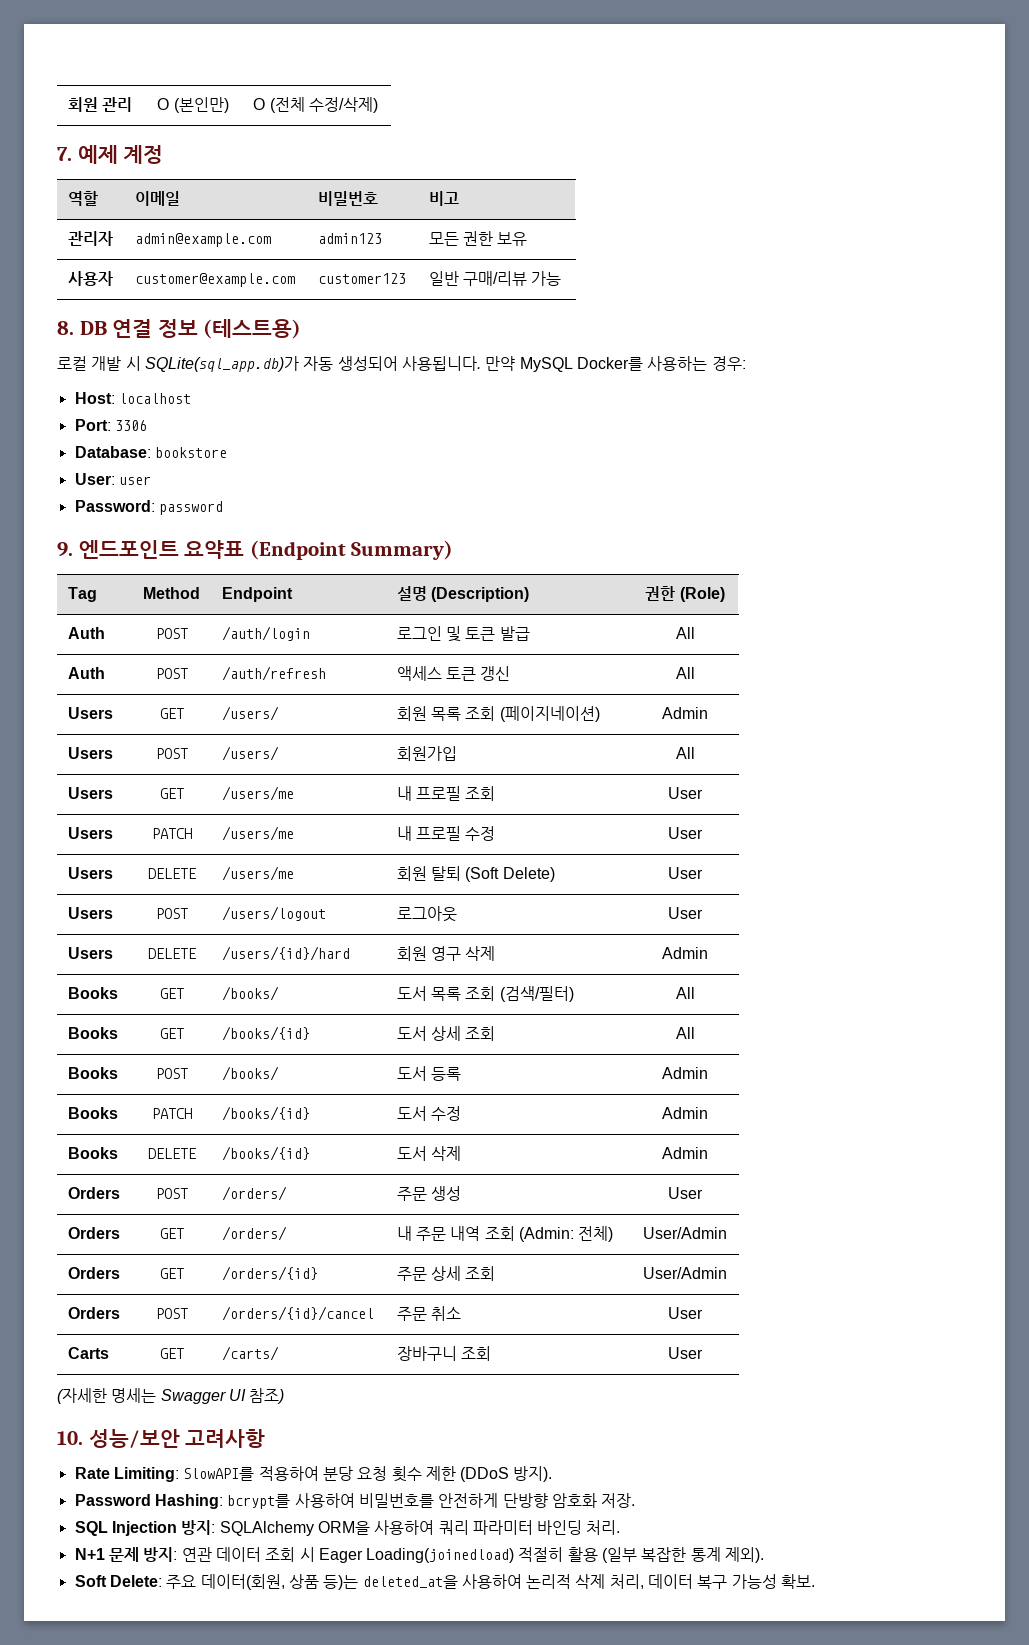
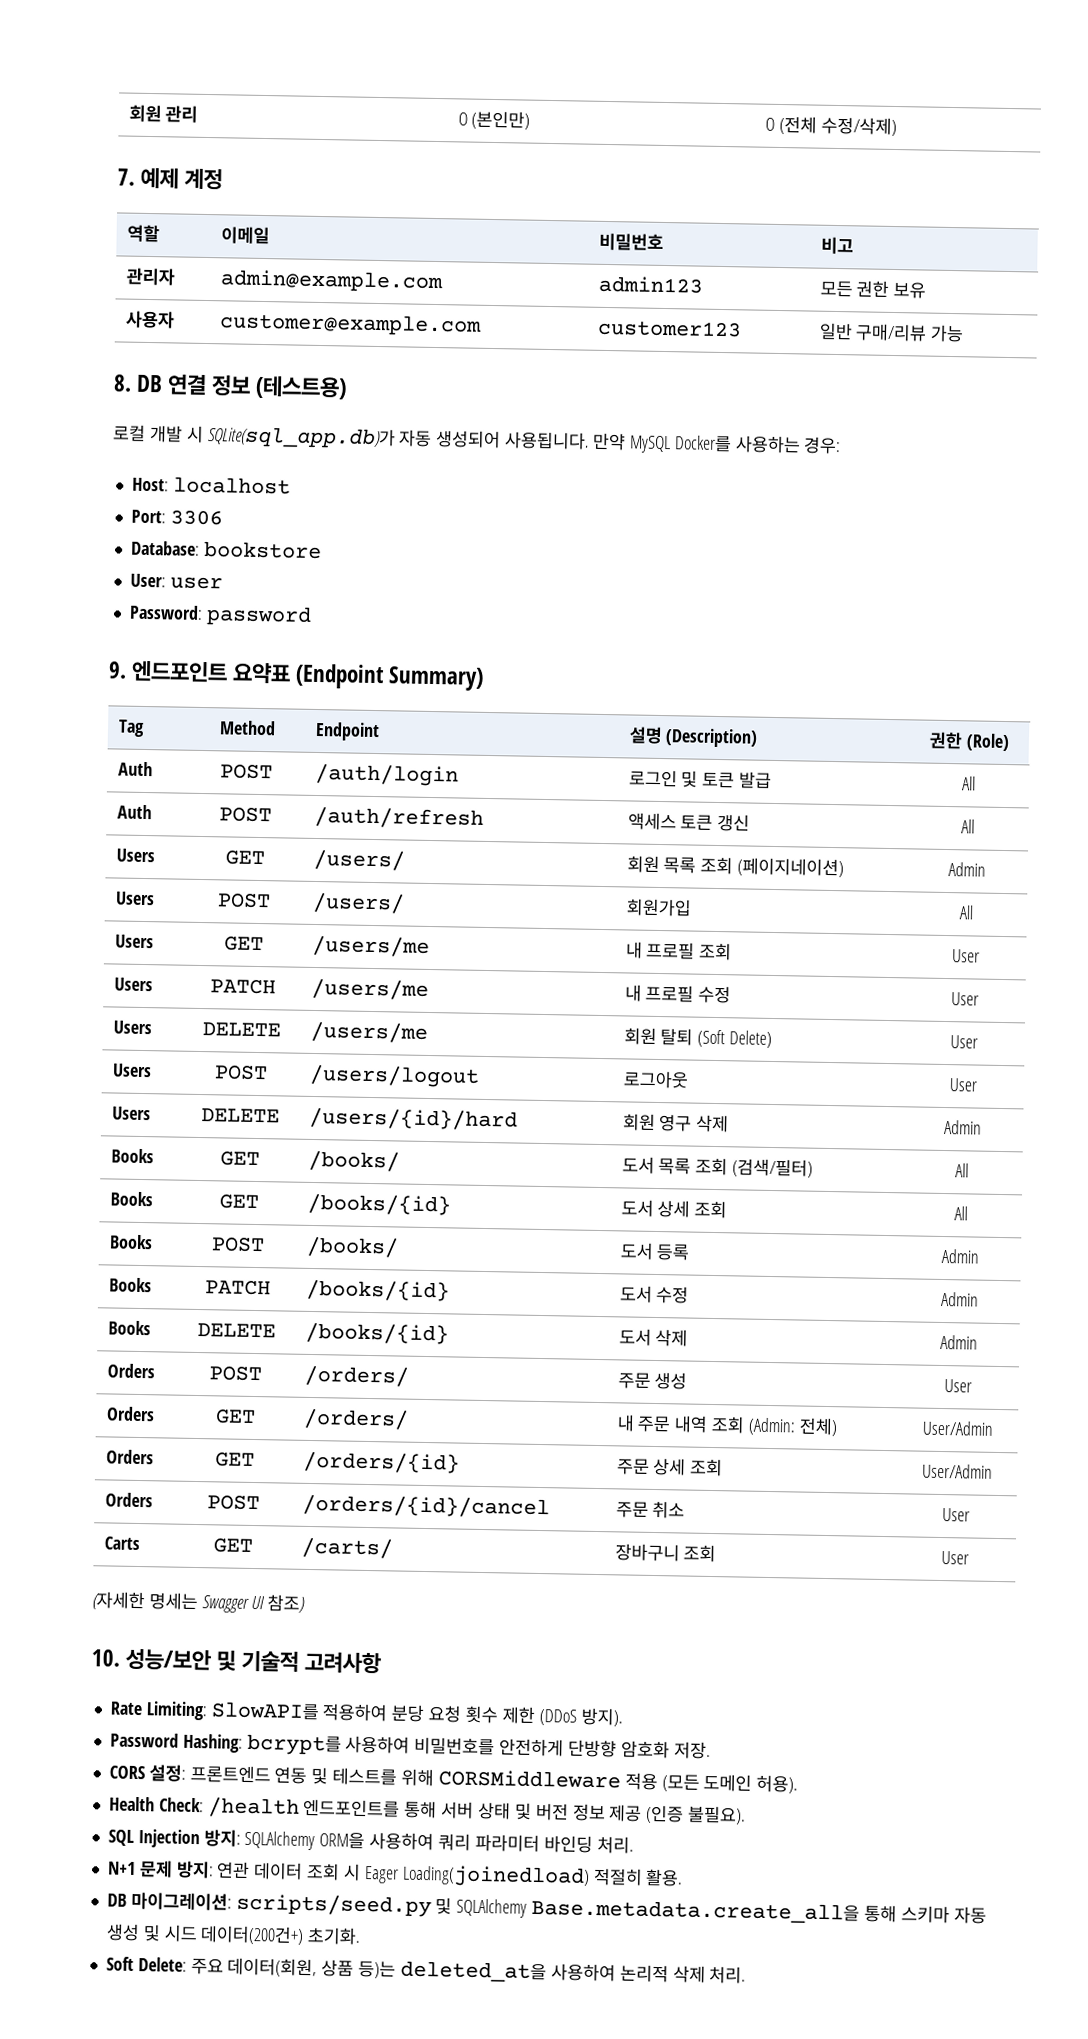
(180, 1438) none -> [216,1650,300,1673] 및 기술적
(636, 1500) none -> [108,1764,799,1794] [108,1796,747,1825] // CORS 설정: 프론트엔드 연동 및 테스트를 위해 CORSMiddleware 적용 (모든 도메인 허용). // Health Check: /health 엔드포인트를 통해 서버 상태 및 버전 정보 제공 (인증 불필요).
[567,1547,765,1563] 활용 (일부 복잡한 통계 제외). -> [645,1868,684,1887] [106,1891,987,1925] [105,1923,362,1945] 활용. // DB 마이그레이션: scripts/seed.py 및 SQLAlchemy Base.metadata.create_all을 통해 스키마 자동 생성 및 시드 데이터(200건+) 초기화.
[609,1574,816,1589] 처리, 데이터 복구 가능성 확보. -> [709,1966,747,1984] 처리.

